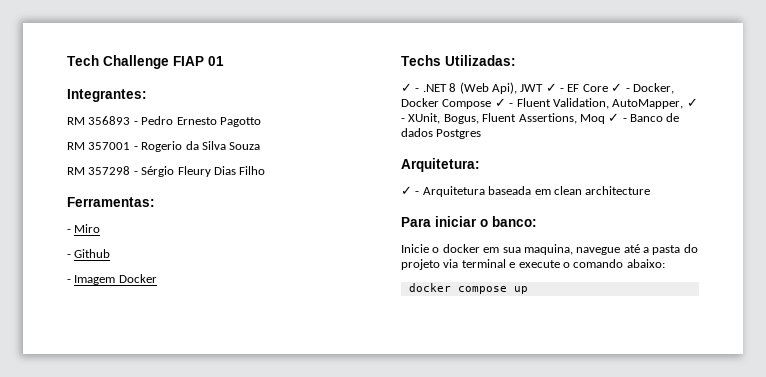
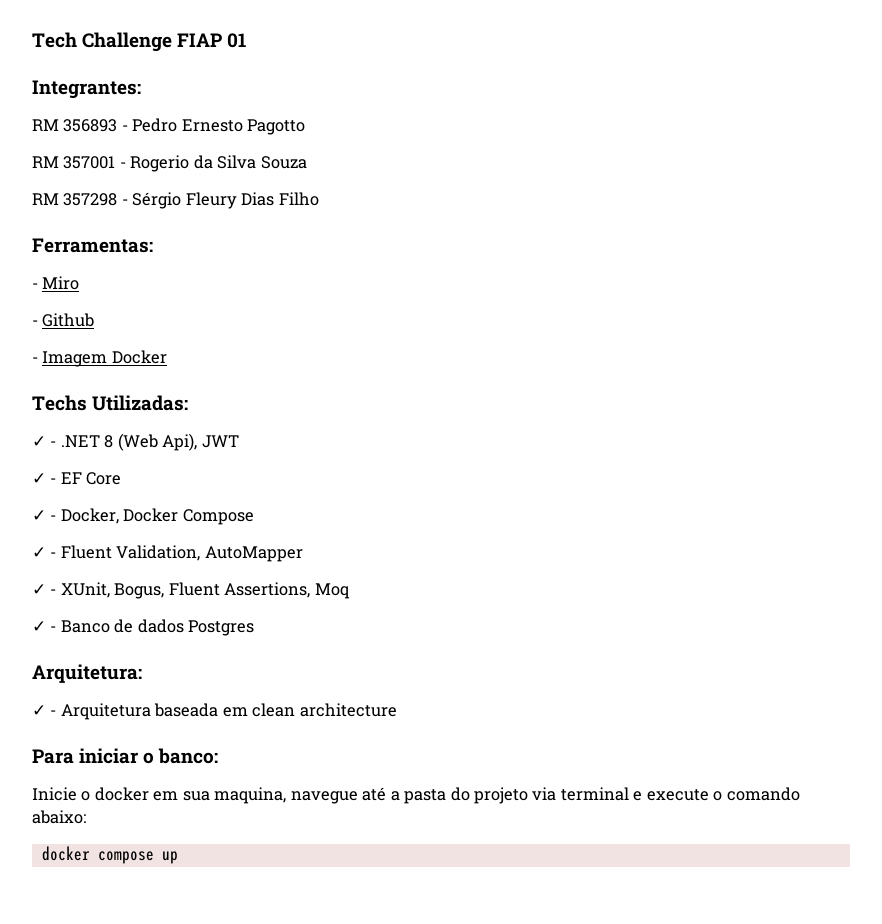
(544, 88) none -> (239, 441) //
(608, 88) none -> (122, 478) //
(492, 104) none -> (254, 517) //
[612,99,684,109] AutoMapper, -> [204,546,303,562] AutoMapper //
(605, 119) none -> (350, 591) //

